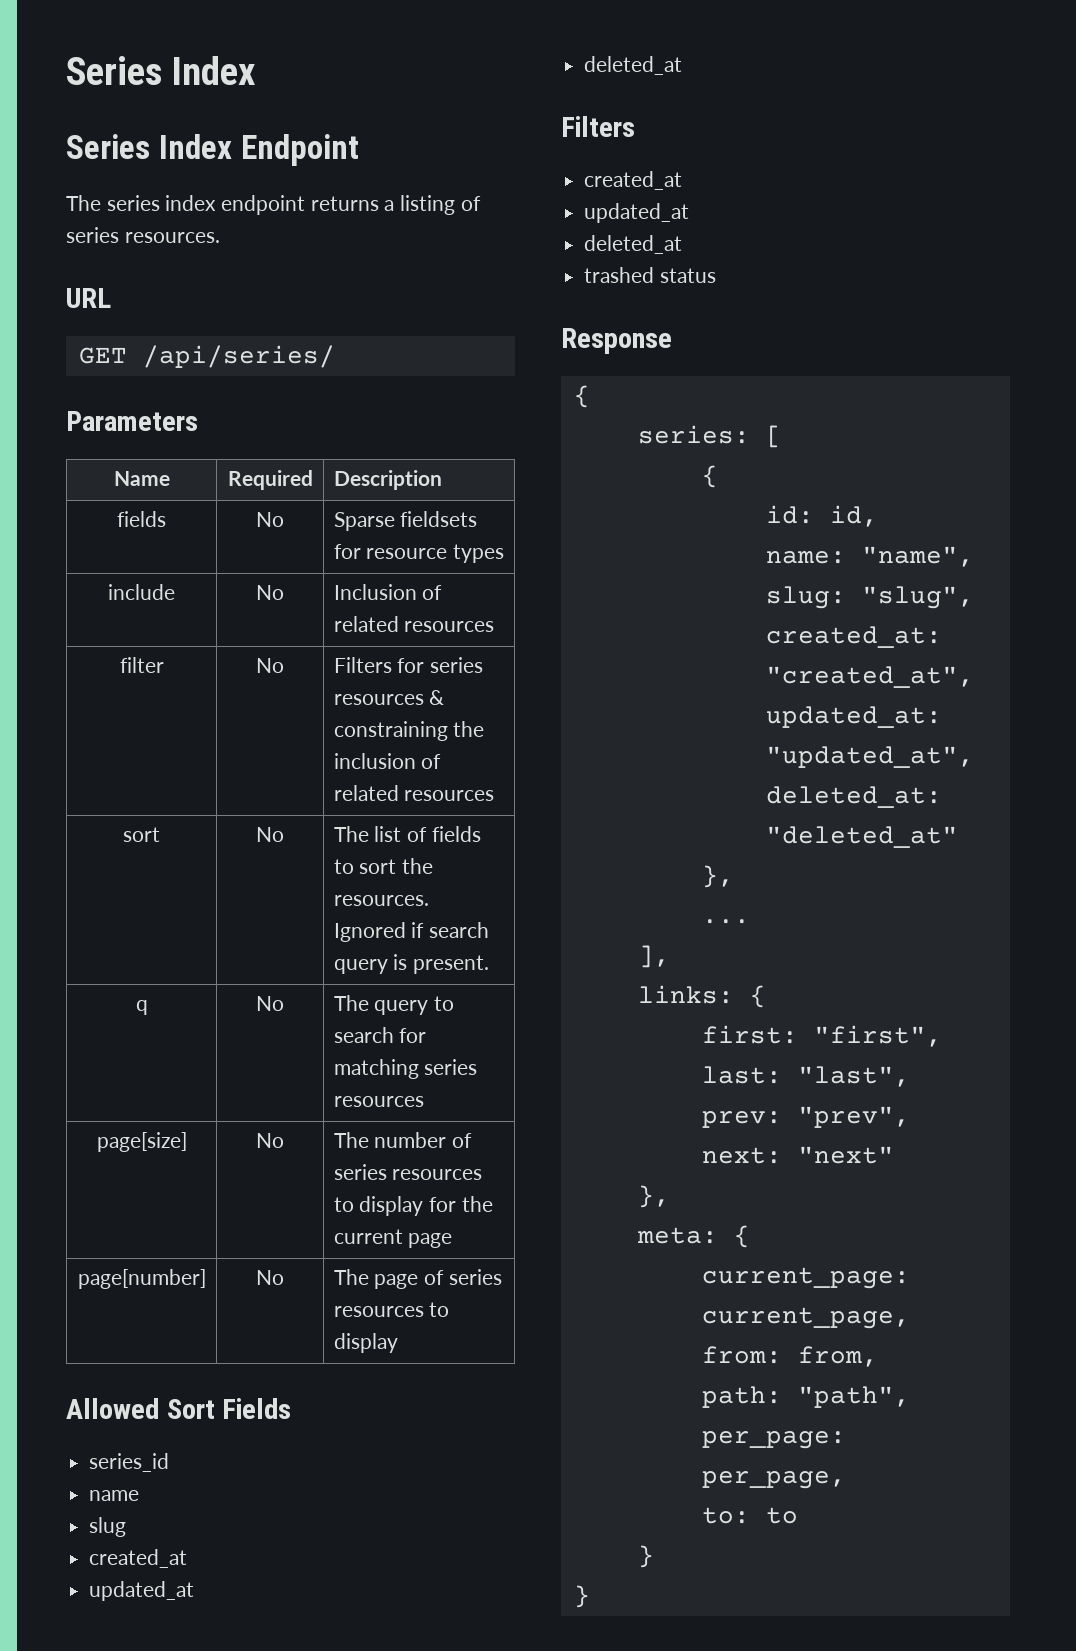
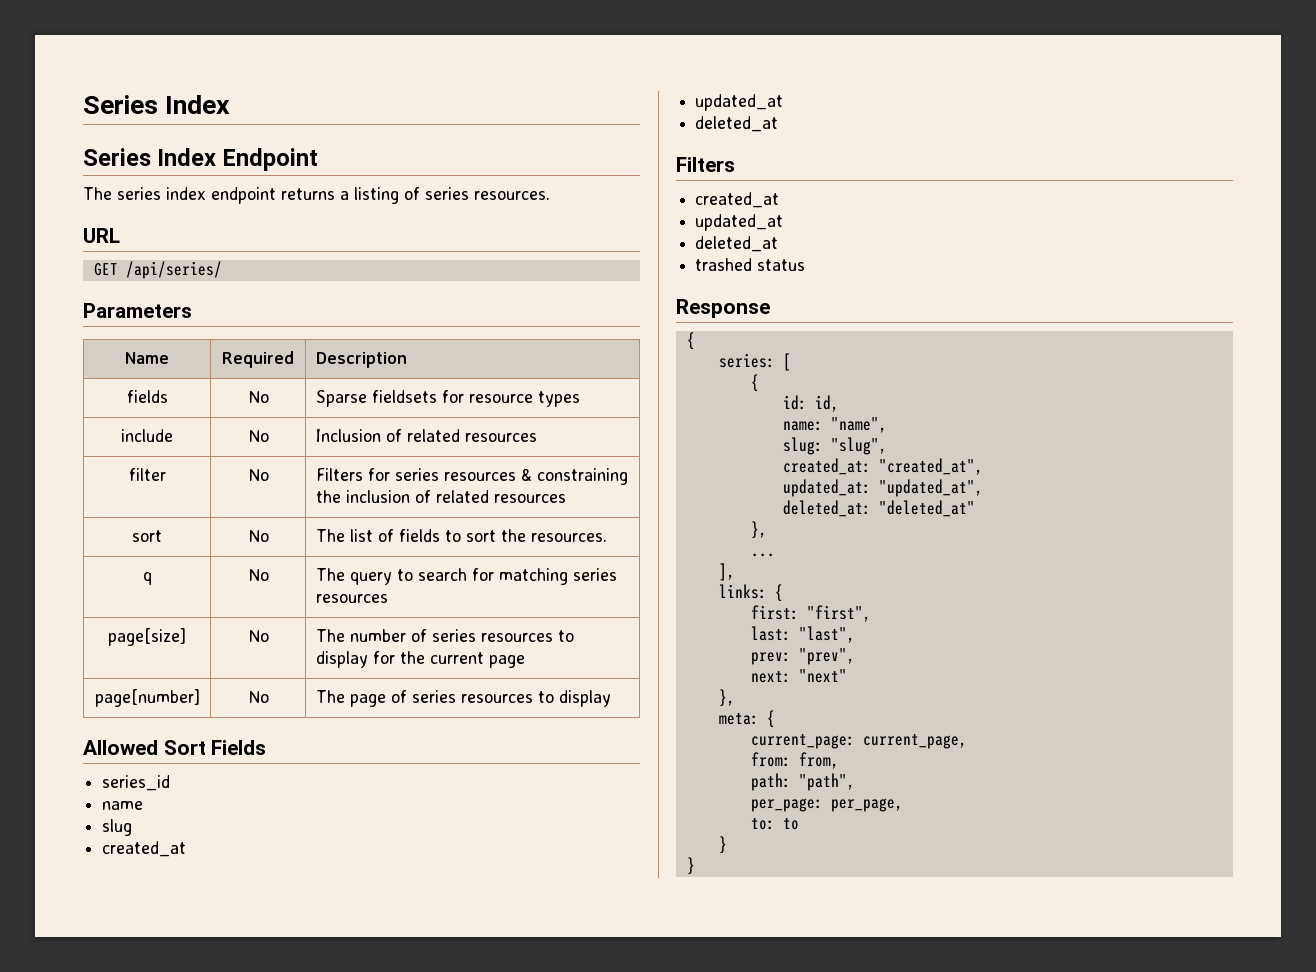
[333,922,489,942] [333,954,489,974] Ignored if search query is present. -> (607, 537) none

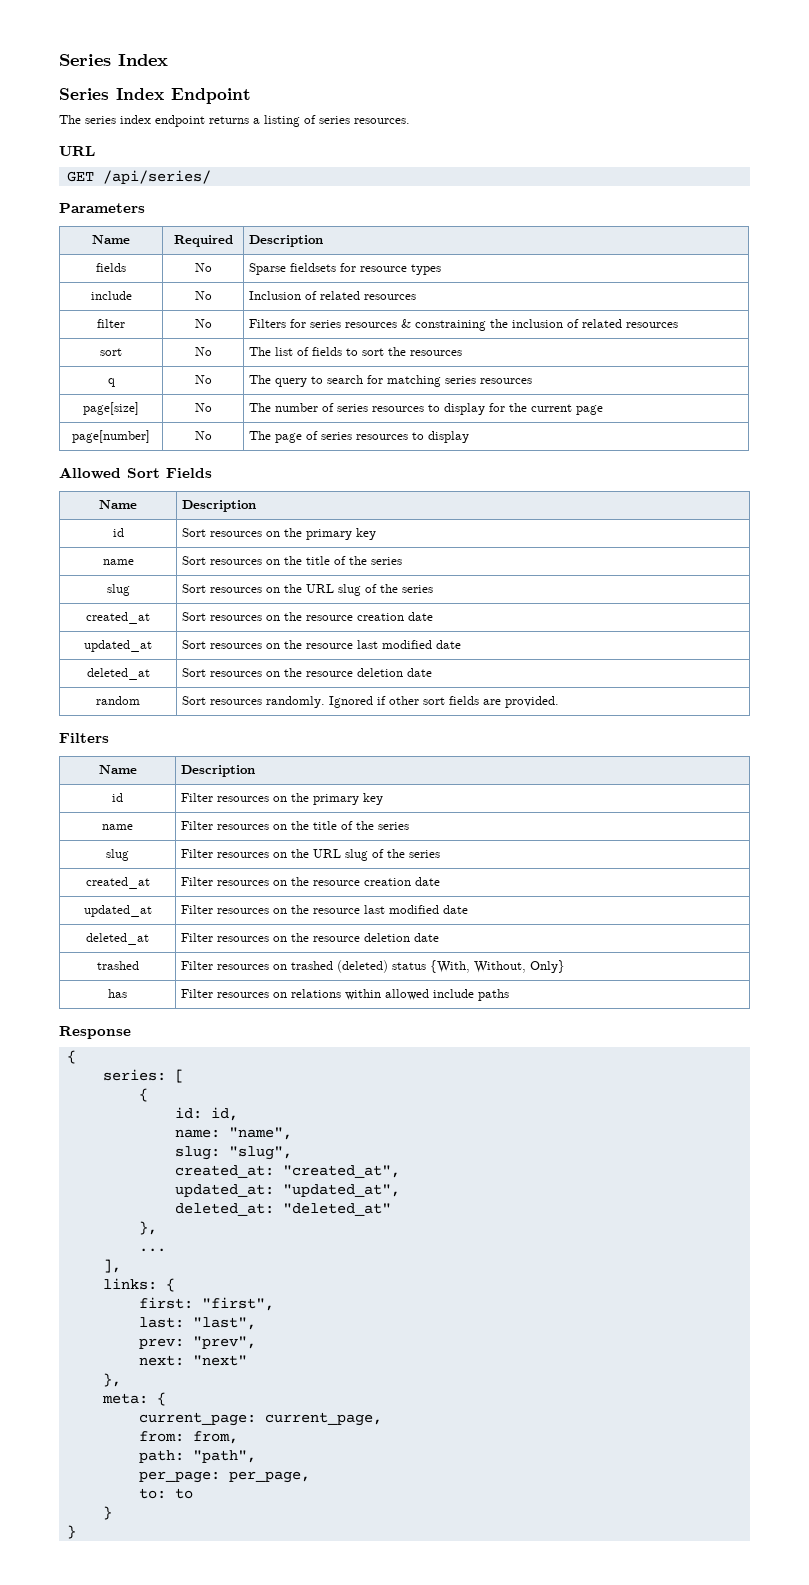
[530,533,607,542] resources. -> [410,350,463,356] resources
[102,775,171,791] [102,801,144,810] [102,819,133,836] [102,841,187,857] [695,94,784,111] [695,116,779,132] [676,157,735,172] [695,192,780,208] [695,214,784,231] [695,236,779,252] [695,258,806,271] // series_id // name // slug // created_at // updated_at // deleted_at // Filters // created_at // updated_at // deleted_at // trashed status -> [99,500,137,509] [182,500,257,512] [112,528,124,537] [182,528,377,540] [102,559,134,565] [182,556,403,565] [106,584,130,596] [182,584,434,596] [86,612,150,624] [182,612,434,621] [84,640,152,652] [182,640,462,649] [86,668,150,680] [182,668,433,677] [96,696,140,705] [182,696,560,708] [59,733,109,743] [98,765,137,774] [181,765,256,777] [112,793,123,802] [181,793,384,805] [102,824,133,830] [181,821,410,830] [106,849,129,861] [181,849,441,861] [85,877,150,889] [181,877,441,886] [83,905,152,917] [181,905,469,914] [86,933,149,945] [181,933,440,942] [96,961,139,970] [181,960,566,973] [108,989,127,998] [181,989,510,1001] // Name | Description // id | Sort resources on the primary key // name | Sort resources on the title of the series // slug | Sort resources on the URL slug of the series // created_at | Sort resources on the resource creation date // updated_at | Sort resources on the resource last modified date // deleted_at | Sort resources on the resource deletion date // random | Sort resources randomly. Ignored if other sort fields are provided. // Filters // Name | Description // id | Filter resources on the primary key // name | Filter resources on the title of the series // slug | Filter resources on the URL slug of the series // created_at | Filter resources on the resource creation date // updated_at | Filter resources on the resource last modified date // deleted_at | Filter resources on the resource deletion date // trashed | Filter resources on trashed (deleted) status {With, Without, Only} // has | Filter resources on relations within allowed include paths

